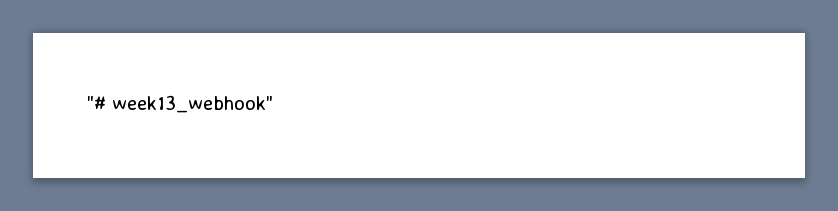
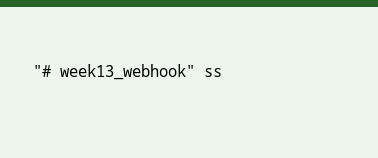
(273, 104) none -> [204,68,222,77] ss

